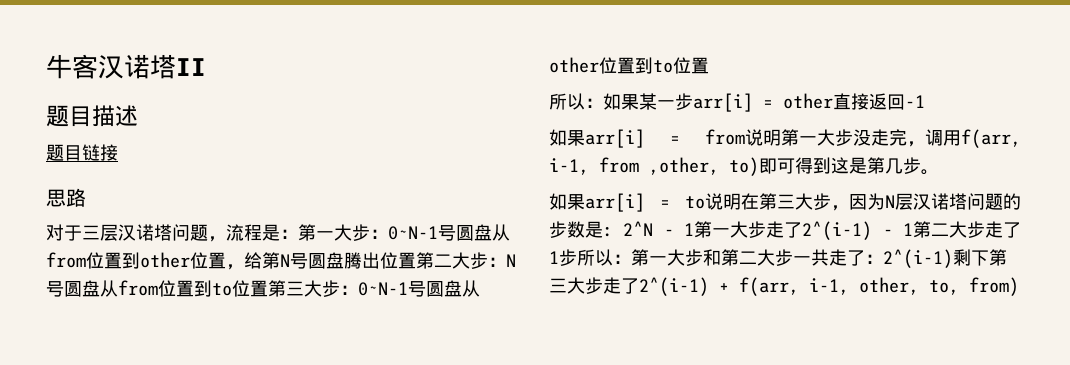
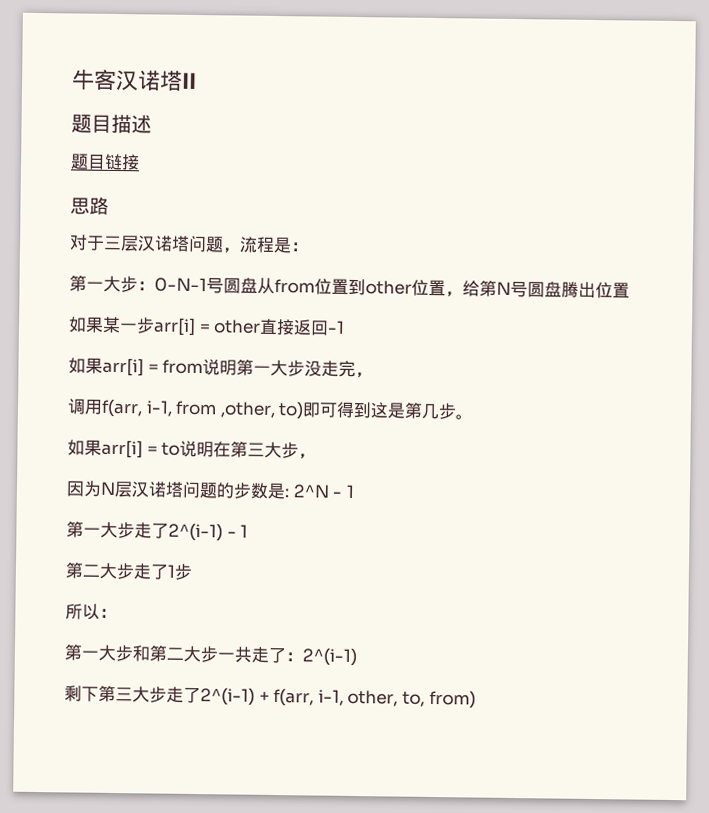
(298, 234) none -> (309, 247) //
[388,226,438,240] 0~N-1 -> [154,277,207,293] 0-N-1
[416,252,516,269] [46,280,480,297] [549,57,709,74] [549,93,603,110] 第二大步：N号圆盘从from位置到to位置第三大步：0~N-1号圆盘从other位置到to位置 // 所以： -> (630, 290) //
(925, 144) none -> (374, 375) //
(849, 208) none -> (317, 456) //
(695, 229) none -> (355, 491) //
(913, 229) none -> (249, 531) //
[577,249,631,266] 所以： -> [65,603,117,620] // 所以： //
(953, 258) none -> (357, 657) //

